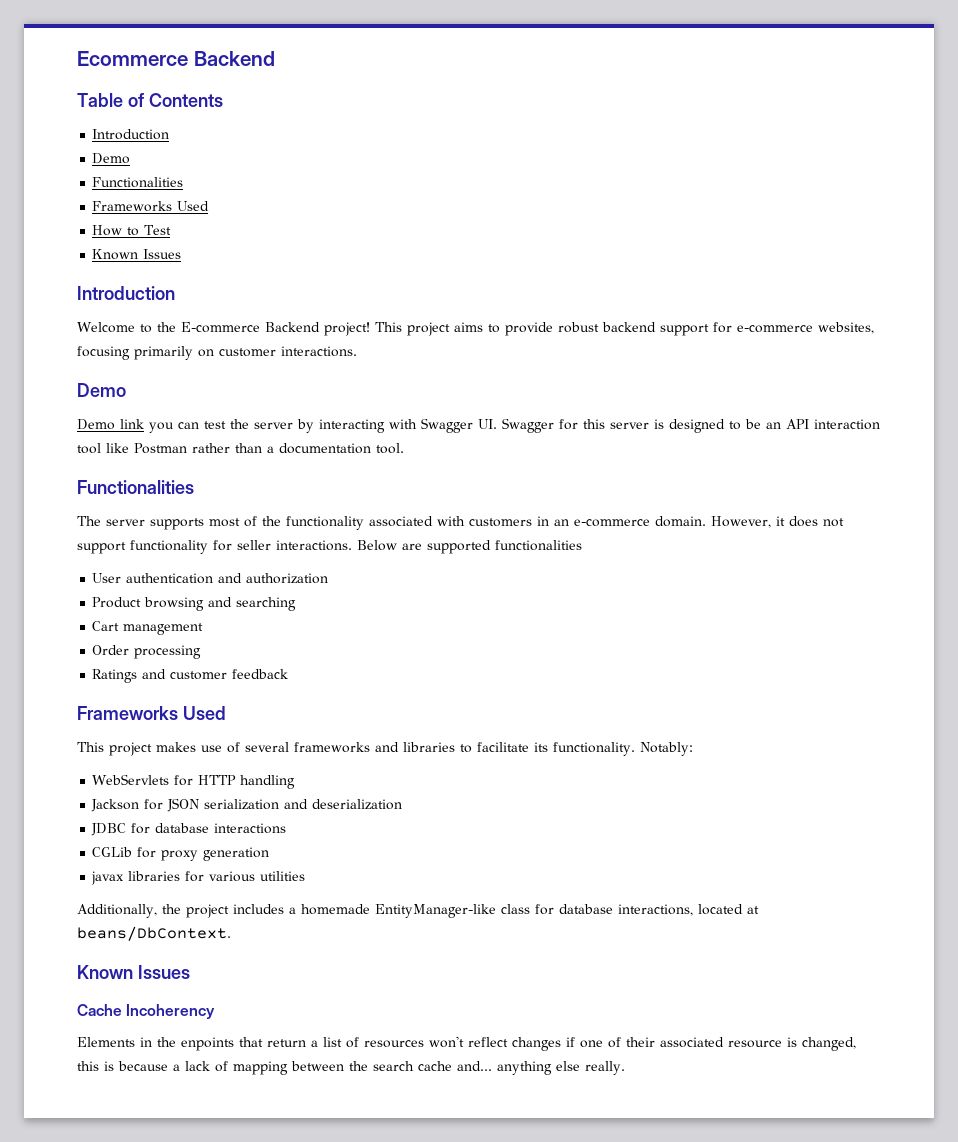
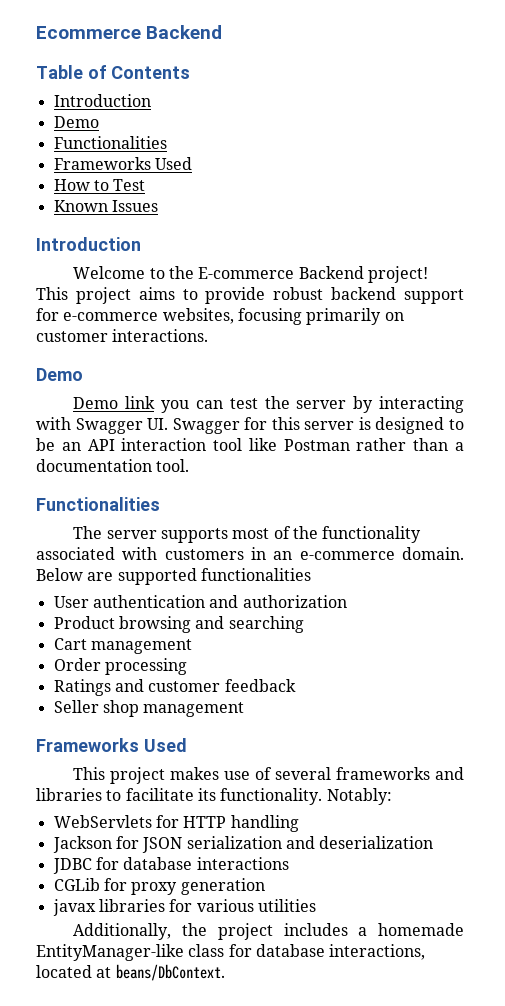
[711,516,844,528] [77,540,352,554] However, it does not support functionality for seller interactions. -> (464, 553) none
(289, 674) none -> [53,700,245,717] // Seller shop management
[77,965,190,979] [77,1004,216,1019] [77,1036,856,1051] [77,1061,625,1075] // Known Issues // Cache Incoherency // Elements in the enpoints that return a list of resources won't reflect changes if one of their associated resource is changed, this is because a lack of mapping between the search cache and... anything else really. -> (225, 972) none

